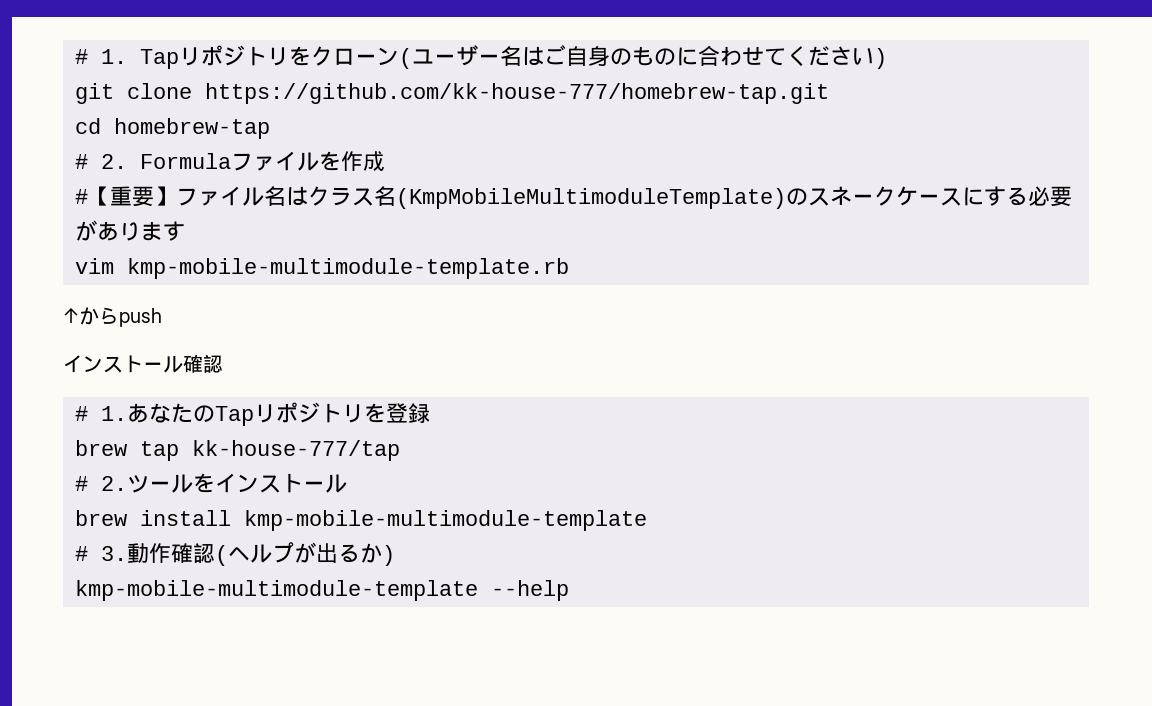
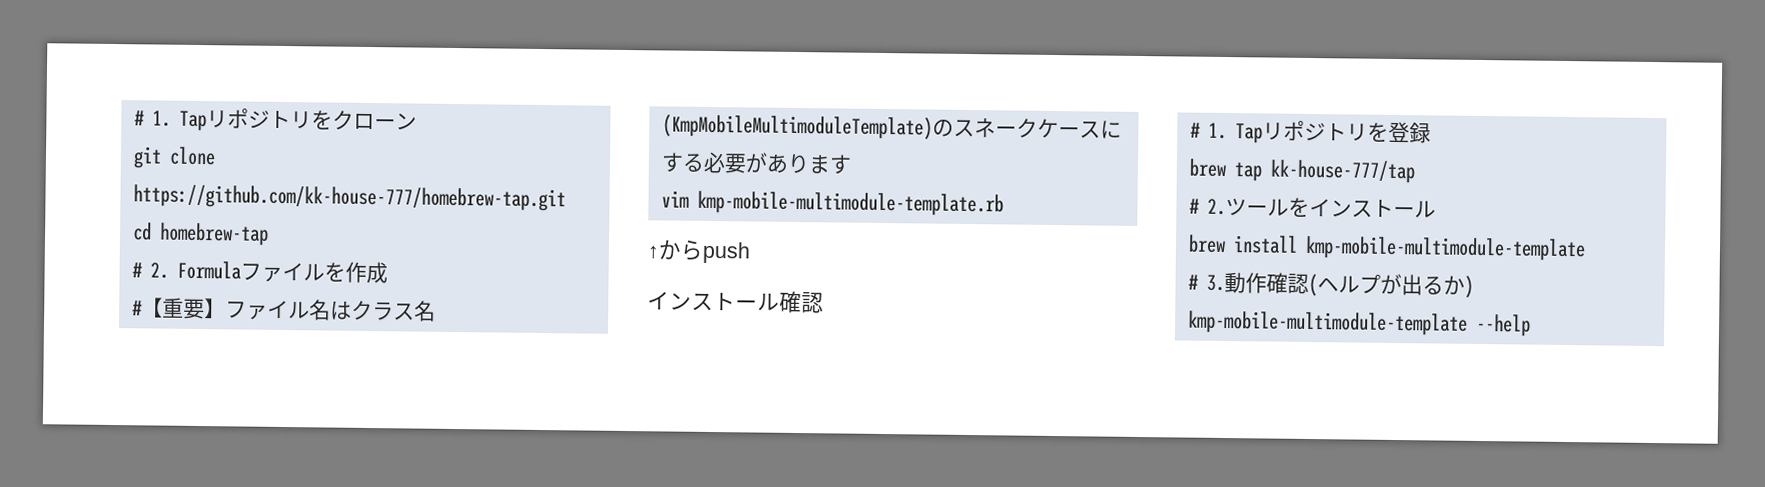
[399,45,887,69] (ユーザー名はご自身のものに合わせてください) -> (417, 121) none
[127,403,215,423] あなたの -> (1227, 131) none

